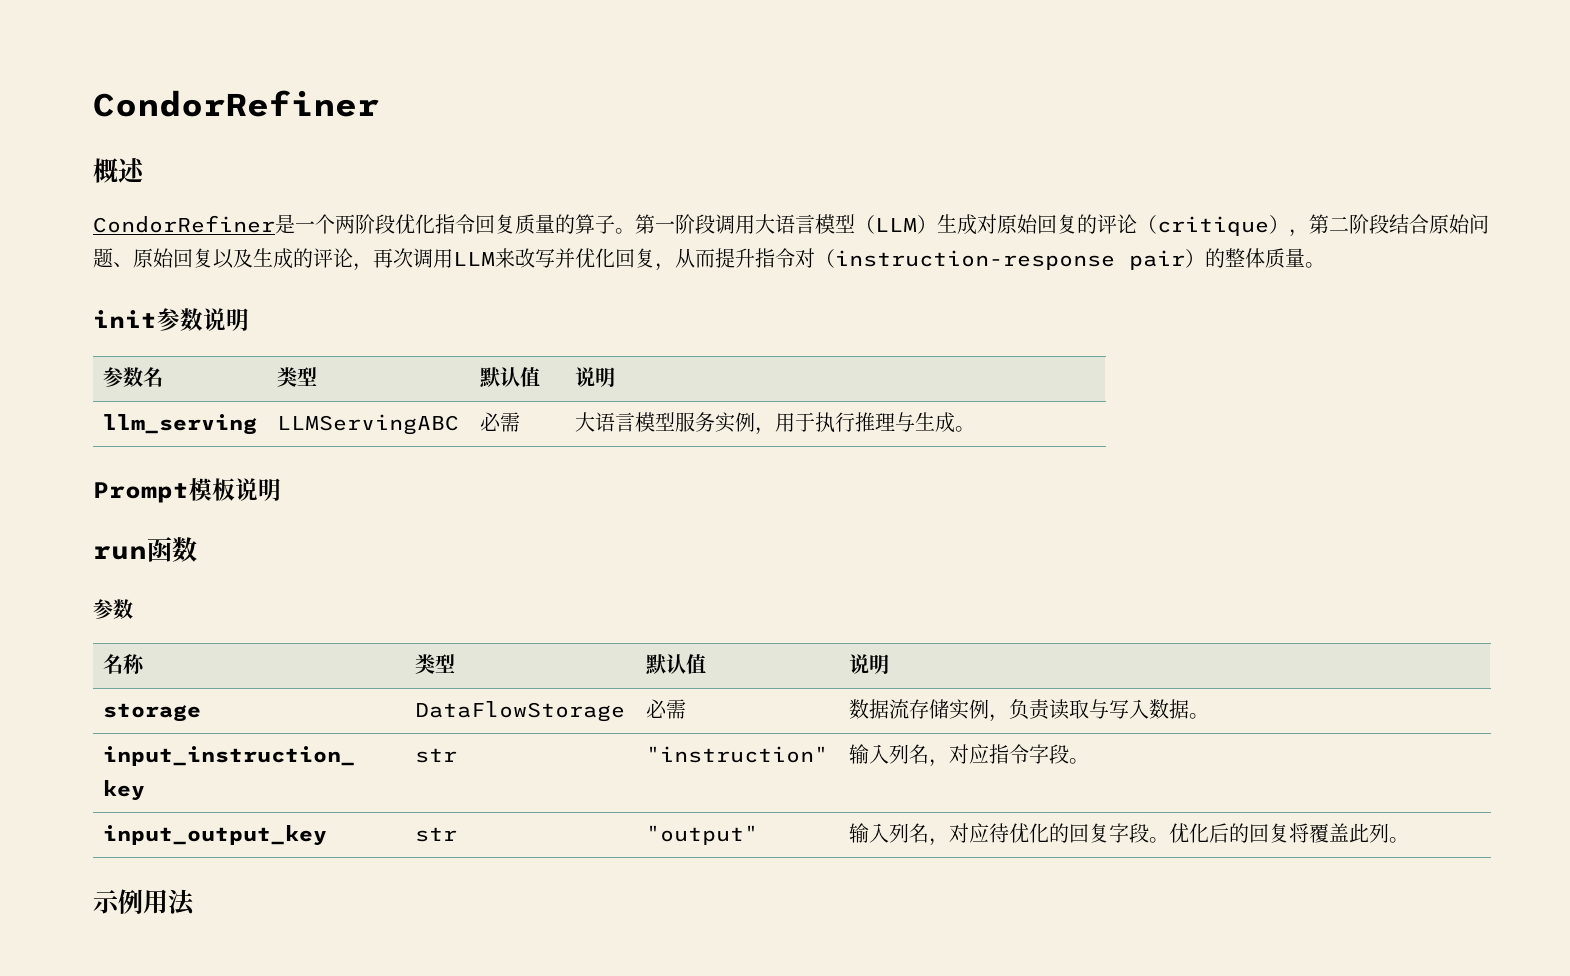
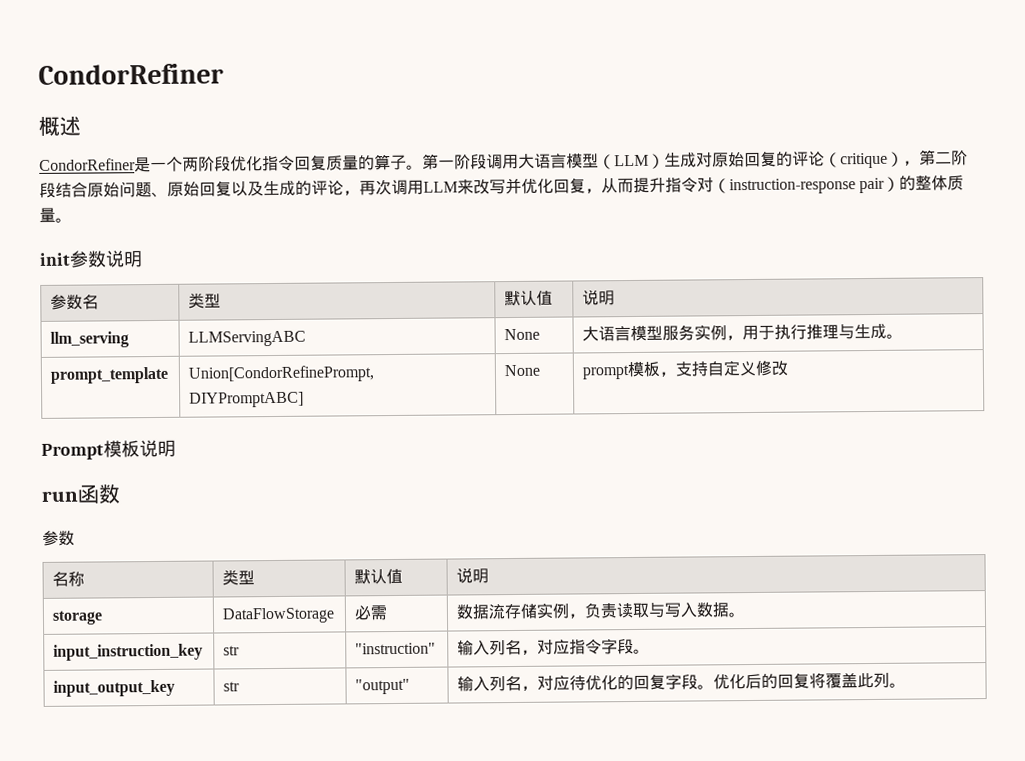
[479,412,520,432] | 必需 -> [504,328,541,341] | None
(975, 429) none -> [50,366,170,384] [188,365,376,383] [189,391,305,408] [504,364,541,377] [582,359,789,380] // prompt_template | Union[CondorRefinePrompt, DIYPromptABC] | None | prompt模板，支持自定义修改
[93,889,195,916] // 示例用法 -> (907, 685) none

